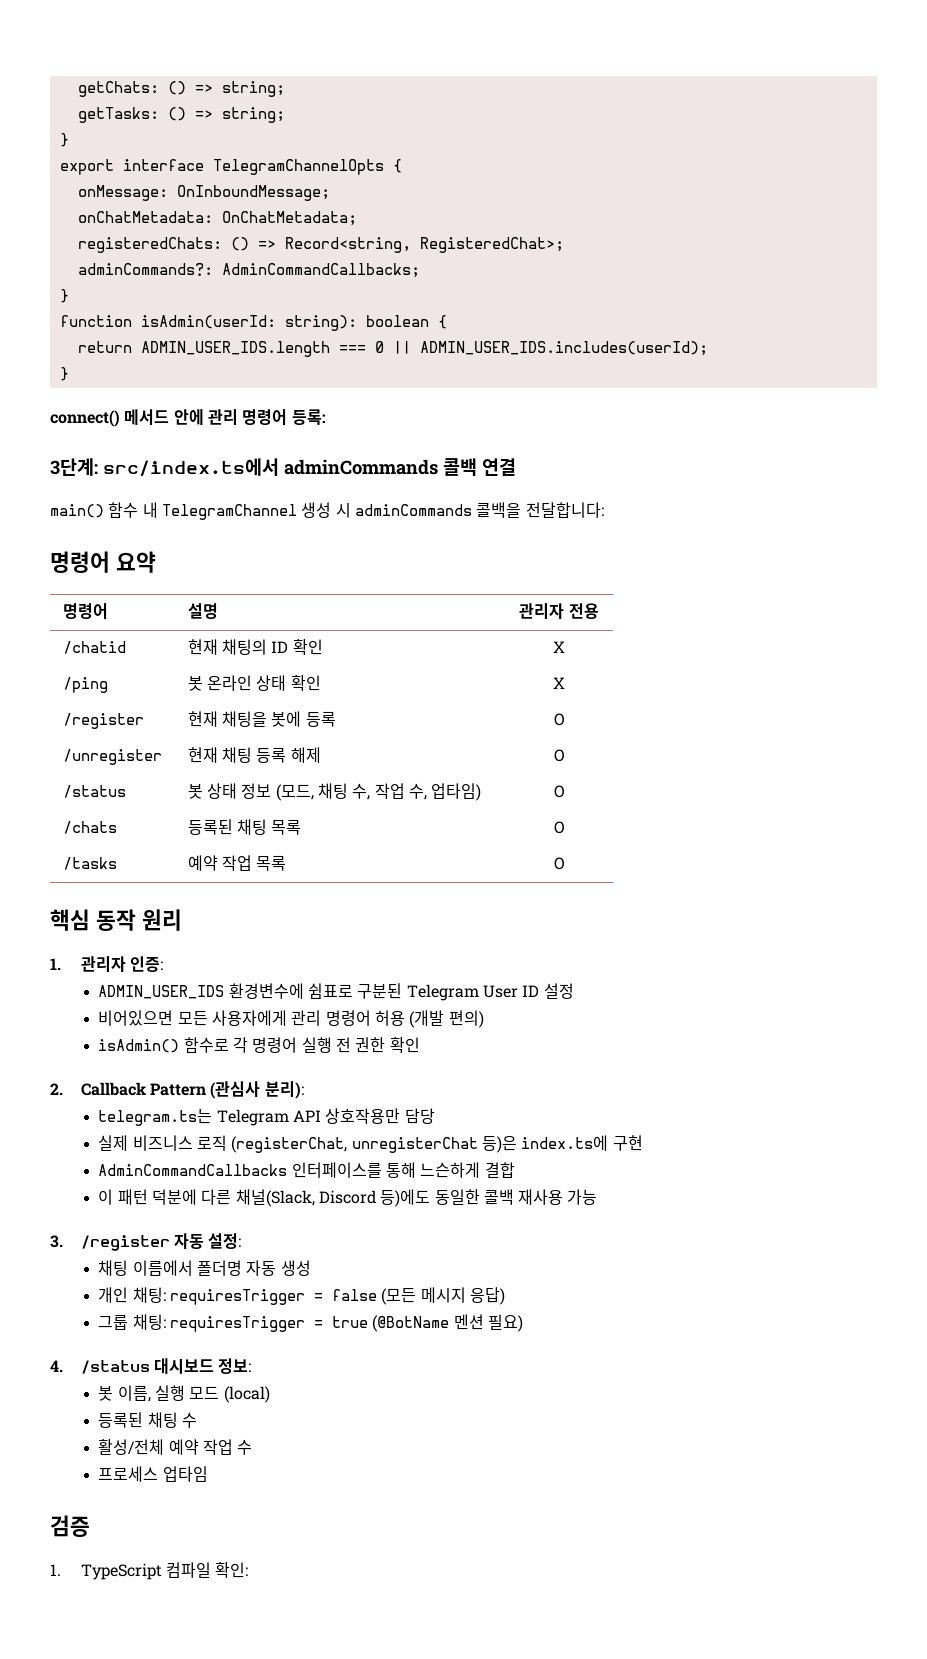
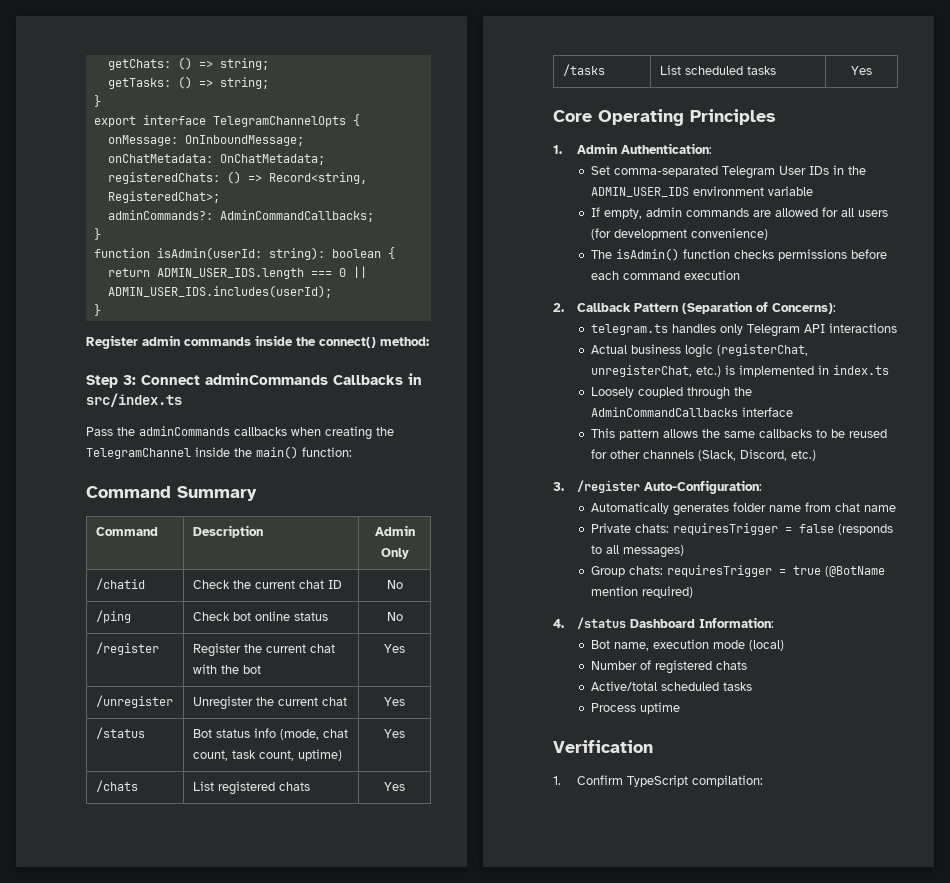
[50,409,326,427] [50,458,516,476] [50,502,604,520] [50,551,156,573] [62,603,108,620] [187,603,218,619] [519,603,599,619] [62,641,126,654] [187,639,323,655] [553,641,565,653] connect() 메서드 안에 관리 명령어 등록: // 3단계: src/index.ts에서 adminCommands 콜백 연결 // main() 함수 내 TelegramChannel 생성 시 adminCommands 콜백을 전달합니다: // 명령어 요약 // 명령어 | 설명 | 관리자 전용 // /chatid | 현재 채팅의 ID 확인 | X -> [86,335,429,349] [86,373,422,388] [86,393,182,407] [86,426,394,440] [86,446,352,459] [86,486,257,501] [95,527,158,536] [192,525,263,538] [374,525,415,536] [380,548,409,559] [95,578,145,590] [192,580,342,589] [386,580,403,589] Register admin commands inside the connect() method: // Step 3: Connect adminCommands Callbacks in src/index.ts // Pass the adminCommands callbacks when creating the TelegramChannel inside the main() function: // Command Summary // Command | Description | Admin Only // /chatid | Check the current chat ID | No
[187,675,321,691] [553,677,565,689] [62,713,144,729] [187,711,336,727] [553,713,565,726] [62,749,162,765] [187,747,321,763] [553,749,565,762] [62,785,126,798] [187,783,482,801] [553,785,565,798] [62,821,117,834] [187,819,302,835] [553,821,565,834] [62,857,117,870] [187,855,287,871] [553,857,565,870] [50,909,182,931] [50,956,163,972] [98,983,574,1001] [98,1010,484,1028] [98,1037,420,1053] [50,1081,304,1099] [98,1108,435,1126] [98,1135,643,1153] [98,1162,515,1178] [98,1189,598,1207] [50,1233,242,1251] [98,1260,311,1276] [98,1287,505,1305] [98,1314,166,1330] 봇 온라인 상태 확인 | X // /register | 현재 채팅을 봇에 등록 | O // /unregister | 현재 채팅 등록 해제 | O // /status | 봇 상태 정보 (모드, 채팅 수, 작업 수, 업타임) | O // /chats | 등록된 채팅 목록 | O // /tasks | 예약 작업 목록 | O // 핵심 동작 원리 // 1. 관리자 인증: // ADMIN_USER_IDS 환경변수에 쉼표로 구분된 Telegram User ID 설정 // 비어있으면 모든 사용자에게 관리 명령어 허용 (개발 편의) // isAdmin() 함수로 각 명령어 실행 전 권한 확인 // 2. Callback Pattern (관심사 분리): // telegram.ts는 Telegram API 상호작용만 담당 // 실제 비즈니스 로직 (registerChat, unregisterChat 등)은 index.ts에 구현 // AdminCommandCallbacks 인터페이스를 통해 느슨하게 결합 // 이 패턴 덕분에 다른 채널(Slack, Discord 등)에도 동일한 콜백 재사용 가능 // 3. /register 자동 설정: // 채팅 이름에서 폴더명 자동 생성 // 개인 채팅: requiresTrigger = false (모든 메시지 응답) // 그룹 채팅: -> [192,611,328,621] [386,612,403,621] [95,642,159,655] [192,643,335,657] [192,664,261,674] [384,644,405,653] [95,695,173,708] [192,696,347,710] [384,697,405,706] [95,727,145,739] [192,728,348,740] [192,749,342,761] [384,729,405,738] [95,780,138,792] [192,781,310,795] [384,782,405,791] [562,64,605,76] [659,65,776,75] [851,66,872,75] [553,109,776,126] [553,143,712,154] [591,165,867,179] [591,186,814,197] [591,207,889,219] [591,228,769,240] [591,248,888,261] [591,270,741,280] [553,301,836,314] [591,323,898,337] [591,344,809,358] [591,365,890,377] [591,387,753,400] [591,407,794,417] [591,428,888,440] [591,449,817,461] [553,480,762,494] [591,502,897,516] [591,523,894,535] [591,545,685,558] [591,566,664,577] Check bot online status | No // /register | Register the current chat with the bot | Yes // /unregister | Unregister the current chat | Yes // /status | Bot status info (mode, chat count, task count, uptime) | Yes // /chats | List registered chats | Yes // /tasks | List scheduled tasks | Yes // Core Operating Principles // 1. Admin Authentication: // Set comma-separated Telegram User IDs in the ADMIN_USER_IDS environment variable // If empty, admin commands are allowed for all users (for development convenience) // The isAdmin() function checks permissions before each command execution // 2. Callback Pattern (Separation of Concerns): // telegram.ts handles only Telegram API interactions // Actual business logic (registerChat, unregisterChat, etc.) is implemented in index.ts // Loosely coupled through the AdminCommandCallbacks interface // This pattern allows the same callbacks to be reused for other channels (Slack, Discord, etc.) // 3. /register Auto-Configuration: // Automatically generates folder name from chat name // Private chats: requiresTrigger = false (responds to all messages) // Group chats:
[453,1314,523,1332] 멘션 필요) -> [591,586,694,598] mention required)
[153,1358,252,1374] [98,1385,270,1403] [98,1412,197,1428] [98,1439,253,1455] [98,1466,208,1482] [50,1515,90,1537] [50,1562,249,1580] 대시보드 정보: // 봇 이름, 실행 모드 (local) // 등록된 채팅 수 // 활성/전체 예약 작업 수 // 프로세스 업타임 // 검증 // 1. TypeScript 컴파일 확인: -> [629,617,774,628] [591,639,785,651] [591,660,748,674] [591,681,753,691] [591,702,681,714] [553,740,653,753] [553,775,763,787] Dashboard Information: // Bot name, execution mode (local) // Number of registered chats // Active/total scheduled tasks // Process uptime // Verification // 1. Confirm TypeScript compilation:

